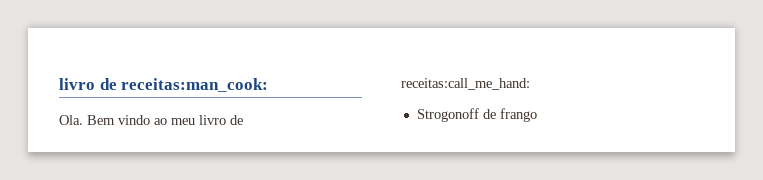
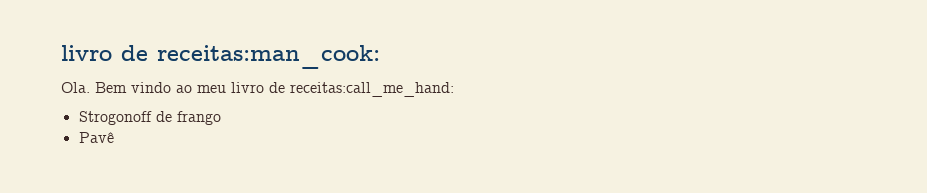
(537, 115) none -> [78,132,114,143] // Pavê

